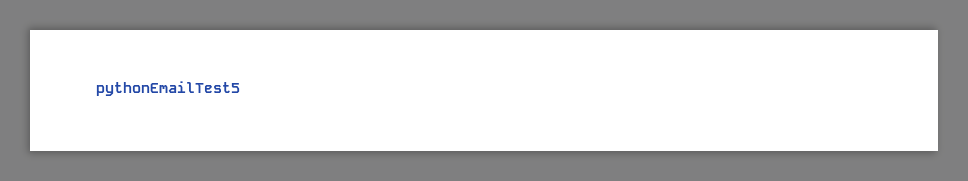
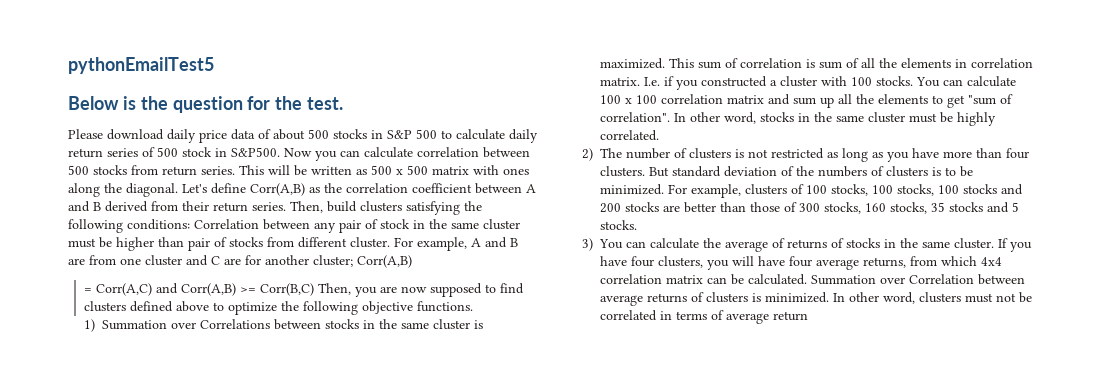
(240, 88) none -> [68,96,344,113] [68,129,538,143] [68,147,530,161] [68,165,529,176] [68,183,536,197] [68,201,482,215] [68,219,520,233] [68,237,518,251] [68,255,412,268] [84,283,525,297] [84,301,474,315] [84,319,484,332] [600,58,1034,69] [600,76,1017,90] [600,94,1014,108] [600,112,997,126] [600,130,660,141] [582,148,1030,162] [600,166,974,177] [600,184,1024,198] [600,202,1020,214] [600,220,638,230] [582,238,1033,252] [600,256,1003,270] [600,274,1026,285] [600,292,1033,306] [600,310,809,324] // Below is the question for the test. // Please download daily price data of about 500 stocks in S&P 500 to calculate daily return series of 500 stock in S&P500. Now you can calculate correlation between 500 stocks from return series. This will be written as 500 x 500 matrix with ones along the diagonal. Let's define Corr(A,B) as the correlation coefficient between A and B derived from their return series. Then, build clusters satisfying the following conditions: Correlation between any pair of stock in the same cluster must be higher than pair of stocks from different cluster. For example, A and B are from one cluster and C are for another cluster; Corr(A,B) // = Corr(A,C) and Corr(A,B) >= Corr(B,C) Then, you are now supposed to find clusters defined above to optimize the following objective functions. // 1) Summation over Correlations between stocks in the same cluster is maximized. This sum of correlation is sum of all the elements in correlation matrix. I.e. if you constructed a cluster with 100 stocks. You can calculate 100 x 100 correlation matrix and sum up all the elements to get "sum of correlation". In other word, stocks in the same cluster must be highly correlated. // 2) The number of clusters is not restricted as long as you have more than four clusters. But standard deviation of the numbers of clusters is to be minimized. For example, clusters of 100 stocks, 100 stocks, 100 stocks and 200 stocks are better than those of 300 stocks, 160 stocks, 35 stocks and 5 stocks. // 3) You can calculate the average of returns of stocks in the same cluster. If you have four clusters, you will have four average returns, from which 4x4 correlation matrix can be calculated. Summation over Correlation between average returns of clusters is minimized. In other word, clusters must not be correlated in terms of average return

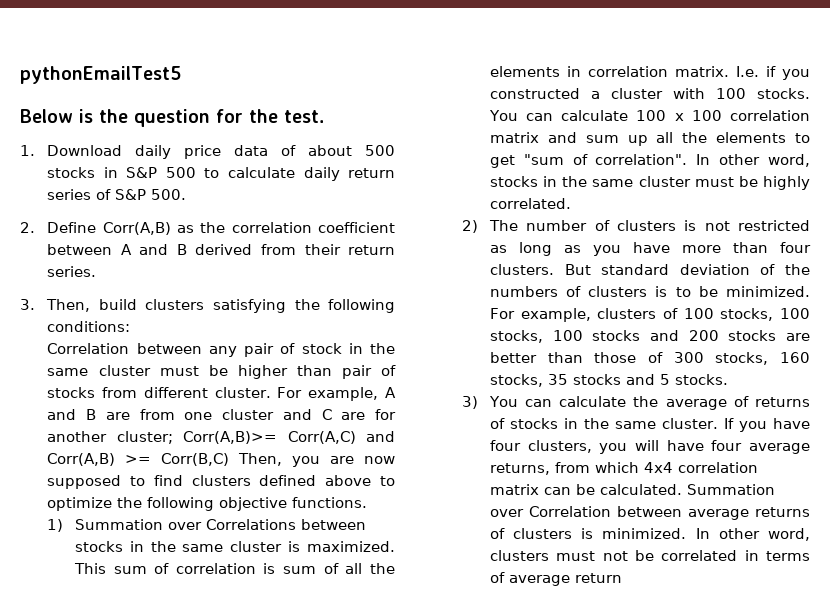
[68,129,164,140] Please download -> [20,145,123,156] 1. Download
[157,147,530,161] [68,165,529,176] [68,183,246,197] 500 stock in S&P500. Now you can calculate correlation between 500 stocks from return series. This will be written as 500 x 500 matrix with ones along the diagonal. Let's define -> [115,189,187,200] [20,222,97,233] S&P 500. // 2. Define
(286, 206) none -> [20,299,35,310] // 3.
(190, 224) none -> (131, 326) //
[357,255,412,268] [84,288,93,293] Corr(A,B) // = -> [183,431,278,444] Corr(A,B)>=

